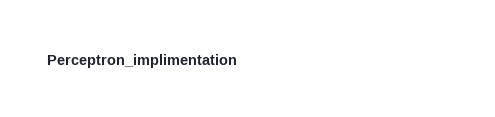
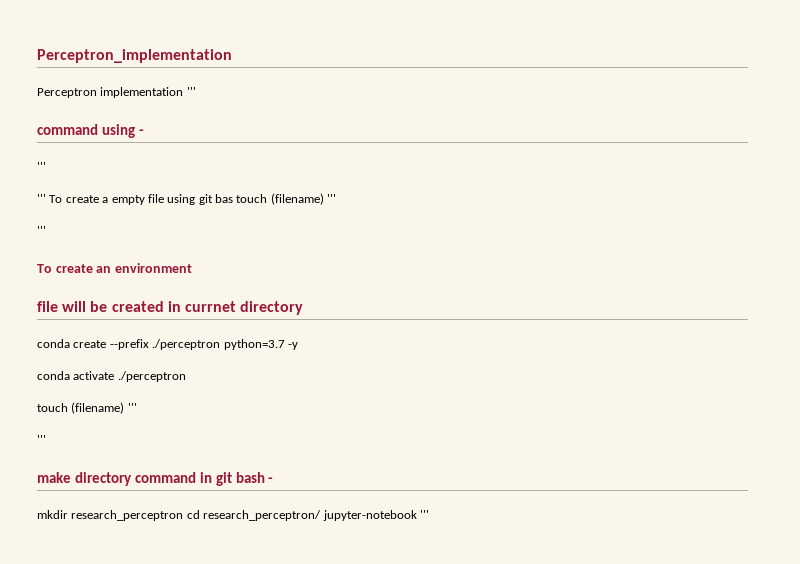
[47,54,237,68] Perceptron_implimentation -> [37,49,232,63] [37,87,196,98] [37,124,144,138] [37,162,46,171] [37,193,337,205] [37,226,46,235] [37,263,192,273] [37,301,304,315] [37,339,298,350] [37,371,186,382] [37,402,137,414] [37,435,46,444] [37,472,274,486] [37,510,429,521] Perceptron_implementation // Perceptron implementation ''' // command using - // ''' // ''' To create a empty file using git bas touch (filename) ''' // ''' // To create an environment // file will be created in currnet directory // conda create --prefix ./perceptron python=3.7 -y // conda activate ./perceptron // touch (filename) ''' // ''' // make directory command in git bash - // mkdir research_perceptron cd research_perceptron/ jupyter-notebook '''

